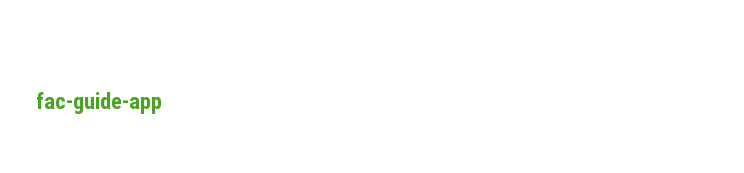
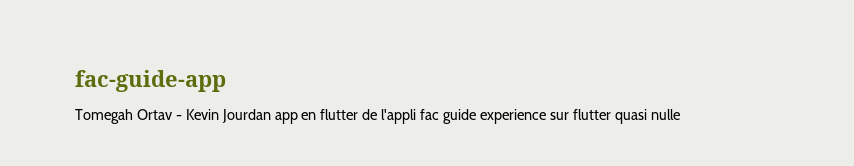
(162, 103) none -> [75,109,680,124] // Tomegah Ortav - Kevin Jourdan app en flutter de l'appli fac guide experience sur flutter quasi nulle

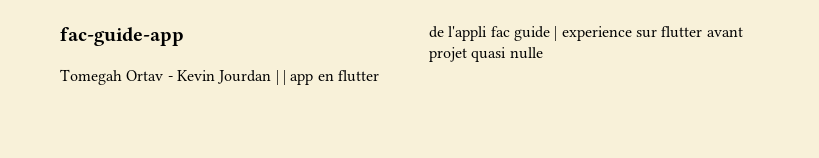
(271, 116) none -> [275,70,286,85] | |
(477, 116) none -> [554,26,558,41] |
(611, 114) none -> [706,27,743,37] [429,47,467,62] avant projet

